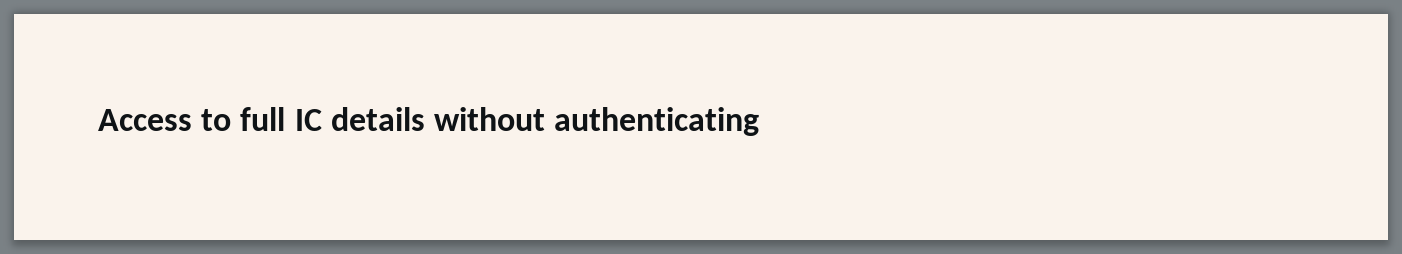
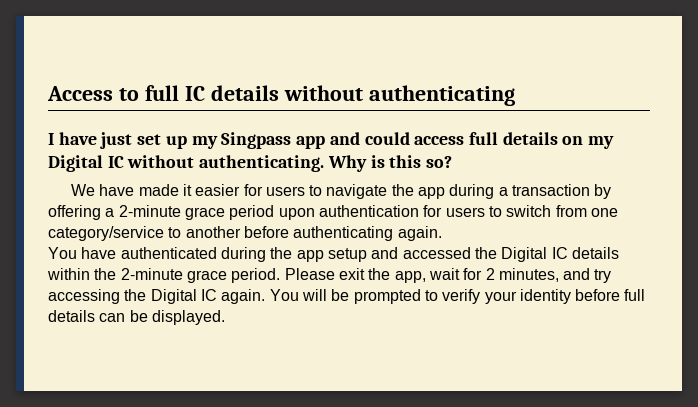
(760, 121) none -> [48,132,615,149] [48,155,453,172] [70,184,612,199] [48,205,618,220] [48,226,442,241] [48,247,619,262] [47,268,612,283] [48,289,646,304] [48,310,225,325] // I have just set up my Singpass app and could access full details on my Digital IC without authenticating. Why is this so? // We have made it easier for users to navigate the app during a transaction by offering a 2-minute grace period upon authentication for users to switch from one category/service to another before authenticating again. // You have authenticated during the app setup and accessed the Digital IC details within the 2-minute grace period. Please exit the app, wait for 2 minutes, and try accessing the Digital IC again. You will be prompted to verify your identity before full details can be displayed.

